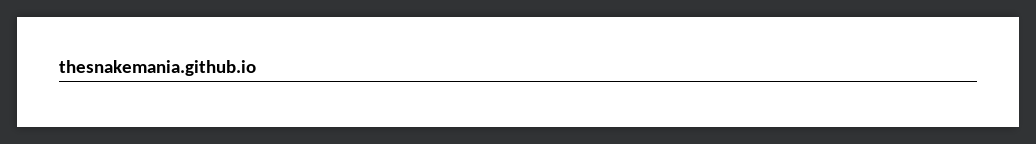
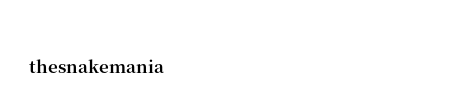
[59,60,256,76] thesnakemania.github.io -> [29,59,164,73] thesnakemania

